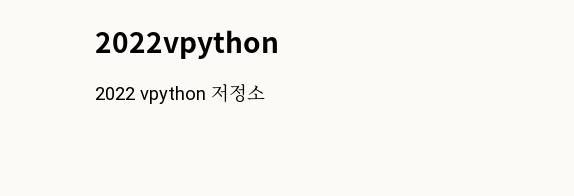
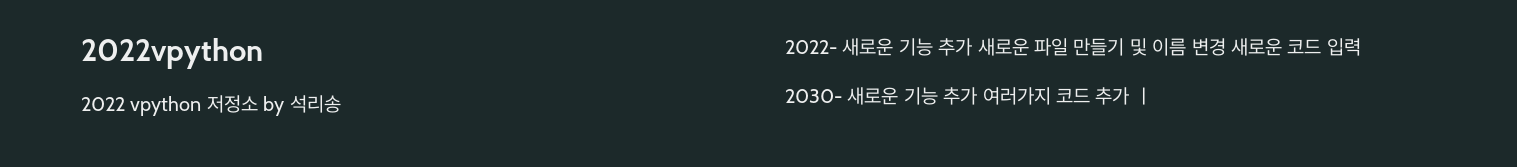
(265, 93) none -> [263,95,341,116] [785,38,1361,56] [785,87,1152,105] by 석리송 // 2022- 새로운 기능 추가 새로운 파일 만들기 및 이름 변경 새로운 코드 입력 // 2030- 새로운 기능 추가 여러가지 코드 추가 ㅣ

